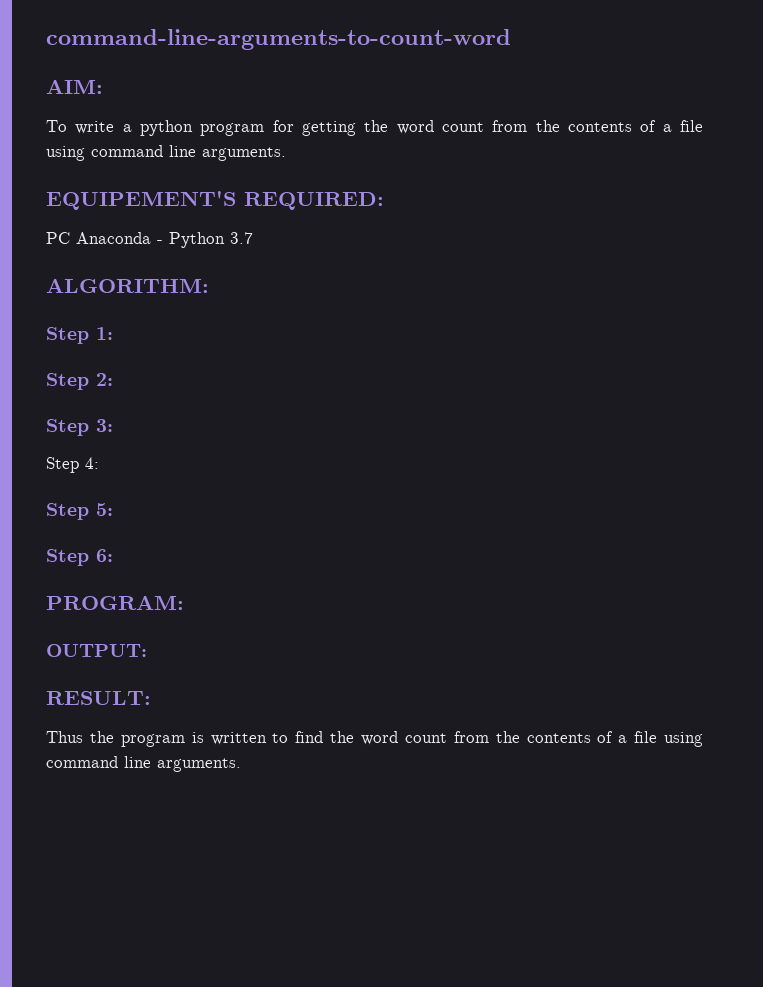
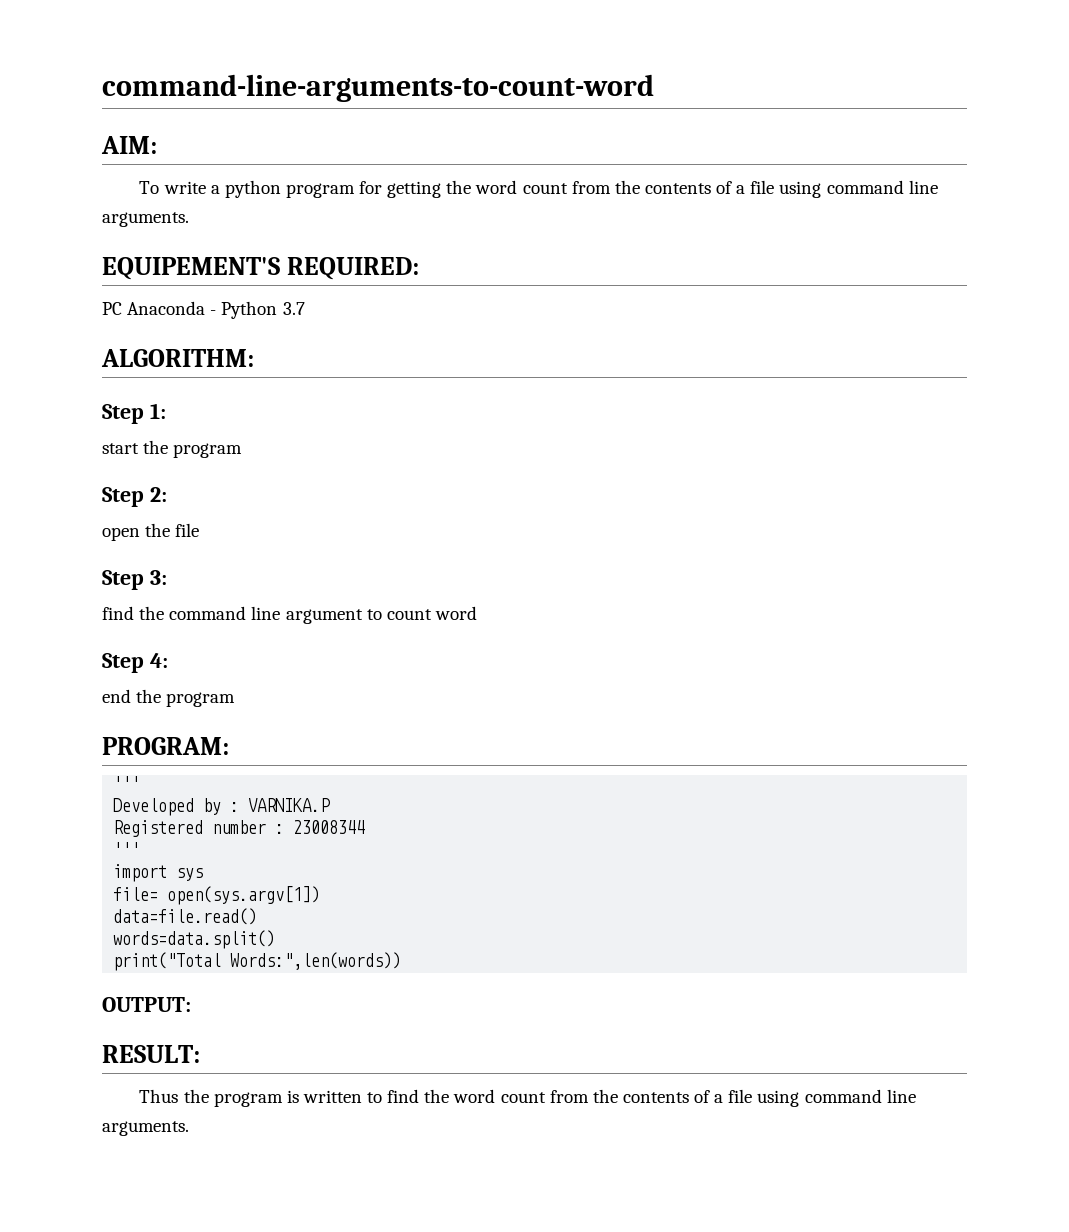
(113, 333) none -> [102,440,243,458] // start the program
(113, 379) none -> [102,523,200,541] // open the file
[46,457,99,473] [46,503,113,520] [46,549,113,566] [46,595,184,610] Step 4: // Step 5: // Step 6: // PROGRAM: -> [102,606,477,624] [102,653,168,673] [102,689,236,707] [102,737,229,755] [113,776,141,790] [113,798,331,816] [113,820,366,837] [113,842,141,856] [113,864,204,882] [113,886,321,905] [113,908,258,925] [113,930,276,949] [113,952,402,971] find the command line argument to count word // Step 4: // end the program // PROGRAM: // ''' // Developed by : VARNIKA.P // Registered number : 23008344 // ''' // import sys // file= open(sys.argv[1]) // data=file.read() // words=data.split() // print("Total Words:",len(words))

